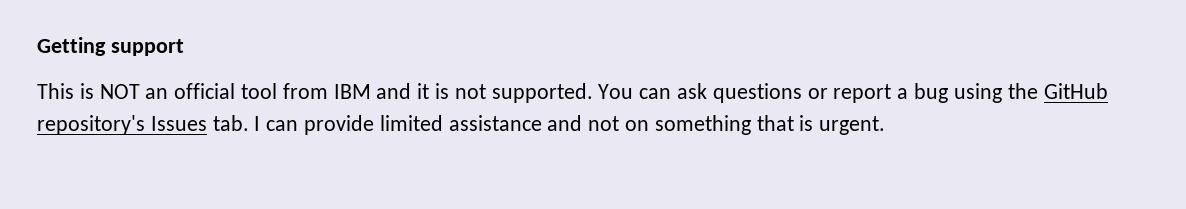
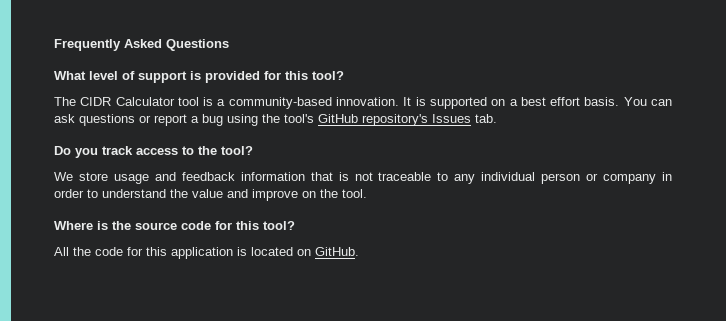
[37,37,184,56] [37,83,593,103] Getting support // This is NOT an official tool from IBM and it is not supported. -> [54,39,229,51] [54,71,344,83] [54,97,620,109] Frequently Asked Questions // What level of support is provided for this tool? // The CIDR Calculator tool is a community-based innovation. It is supported on a best effort basis.
(1038, 91) none -> [284,114,314,123] tool's
[254,115,886,135] I can provide limited assistance and not on something that is urgent. -> [54,146,253,158] [54,172,672,184] [54,189,367,201] [54,221,295,230] [54,247,359,259] // Do you track access to the tool? // We store usage and feedback information that is not traceable to any individual person or company in order to understand the value and improve on the tool. // Where is the source code for this tool? // All the code for this application is located on GitHub.

